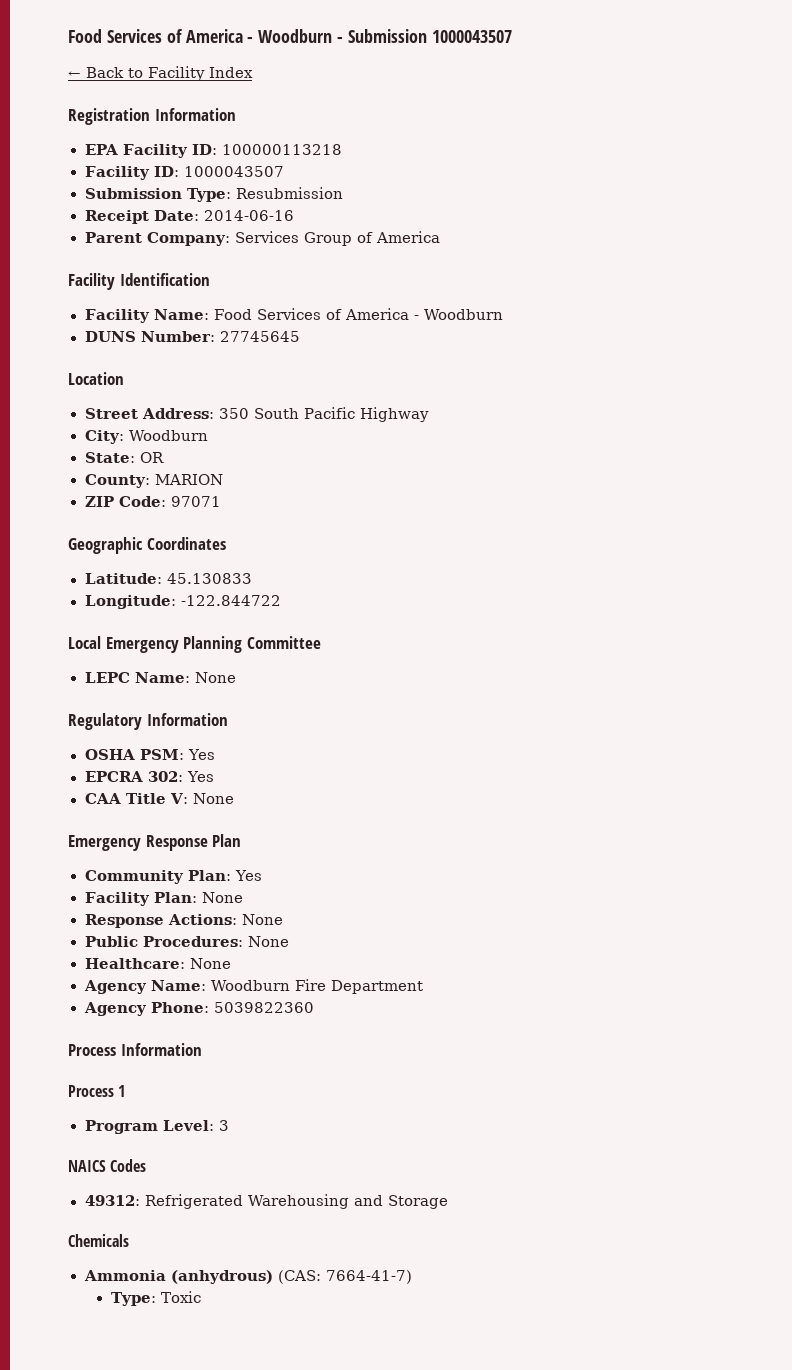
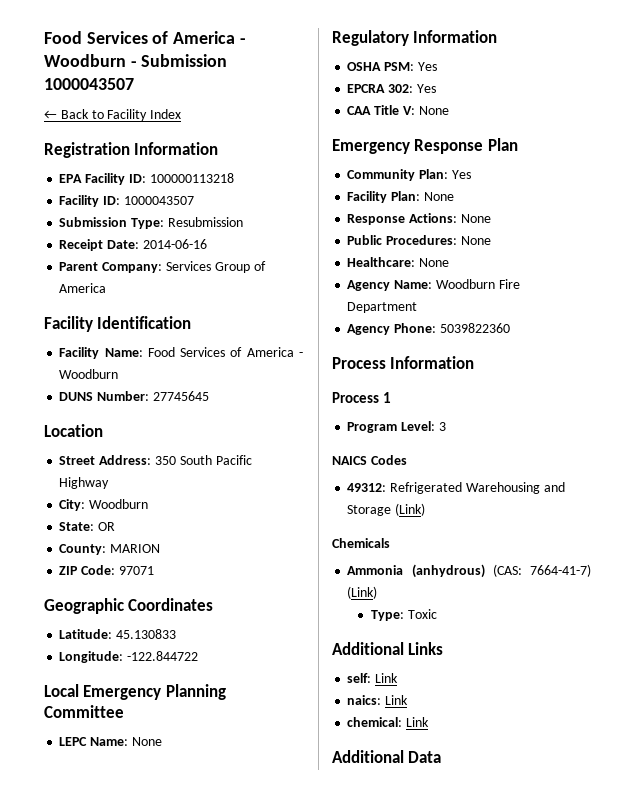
(449, 1202) none -> [395,503,426,516] (Link)
(412, 1277) none -> [347,586,378,599] (Link)
(201, 1297) none -> [332,642,444,655] [347,673,399,683] [347,695,409,705] [347,717,430,727] [332,750,442,763] // Additional Links // self: Link // naics: Link // chemical: Link // Additional Data

